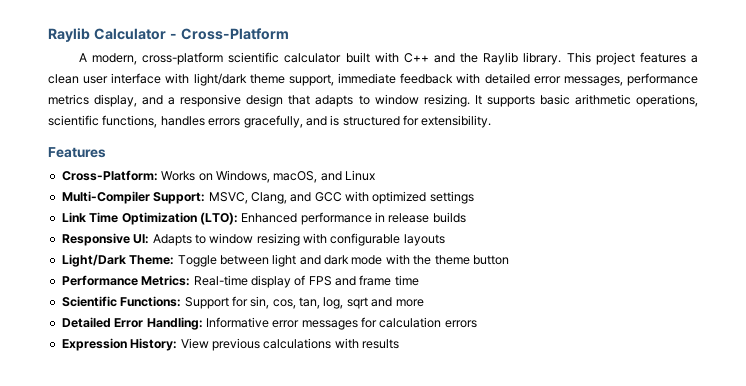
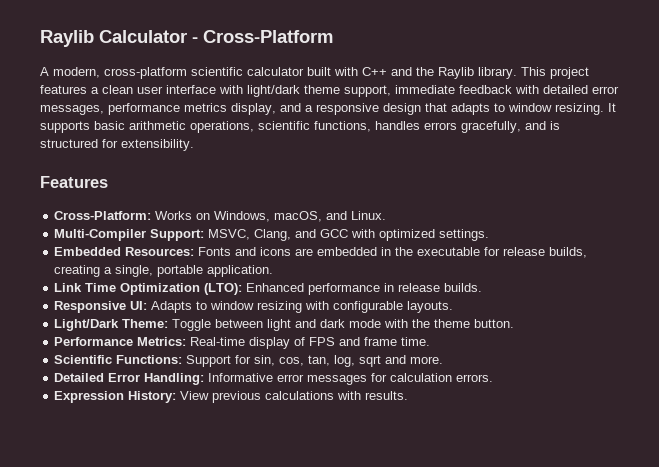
[345,170,375,181] Linux -> [351,211,387,220] Linux.
[429,191,474,204] settings -> [439,229,490,241] [54,247,588,258] [54,265,274,277] settings. // Embedded Resources: Fonts and icons are embedded in the executable for release builds, creating a single, portable application.
[432,212,466,223] builds -> [444,283,483,292] builds.
[403,234,445,246] layouts -> [407,301,454,313] layouts.
[472,255,509,265] button -> [474,319,515,328] button.
[394,275,419,286] time -> [401,337,431,346] time.
[395,299,424,307] more -> [410,356,444,364] more.
[444,320,477,328] errors -> [456,374,494,382] errors.
[362,339,399,349] results -> [365,391,409,400] results.

